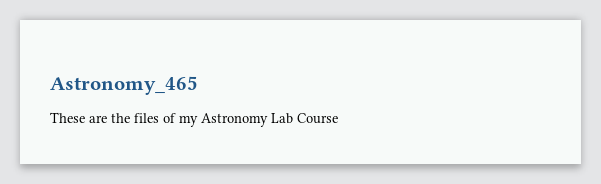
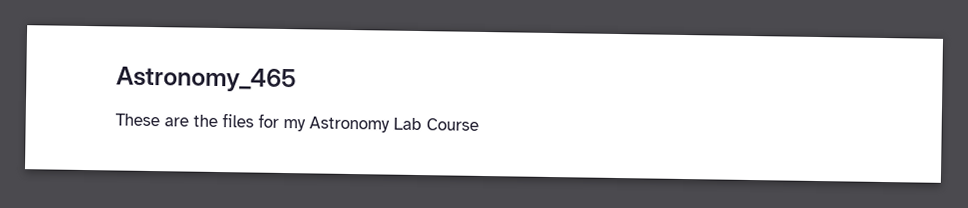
[163,113,176,123] of -> [258,113,279,128] for

